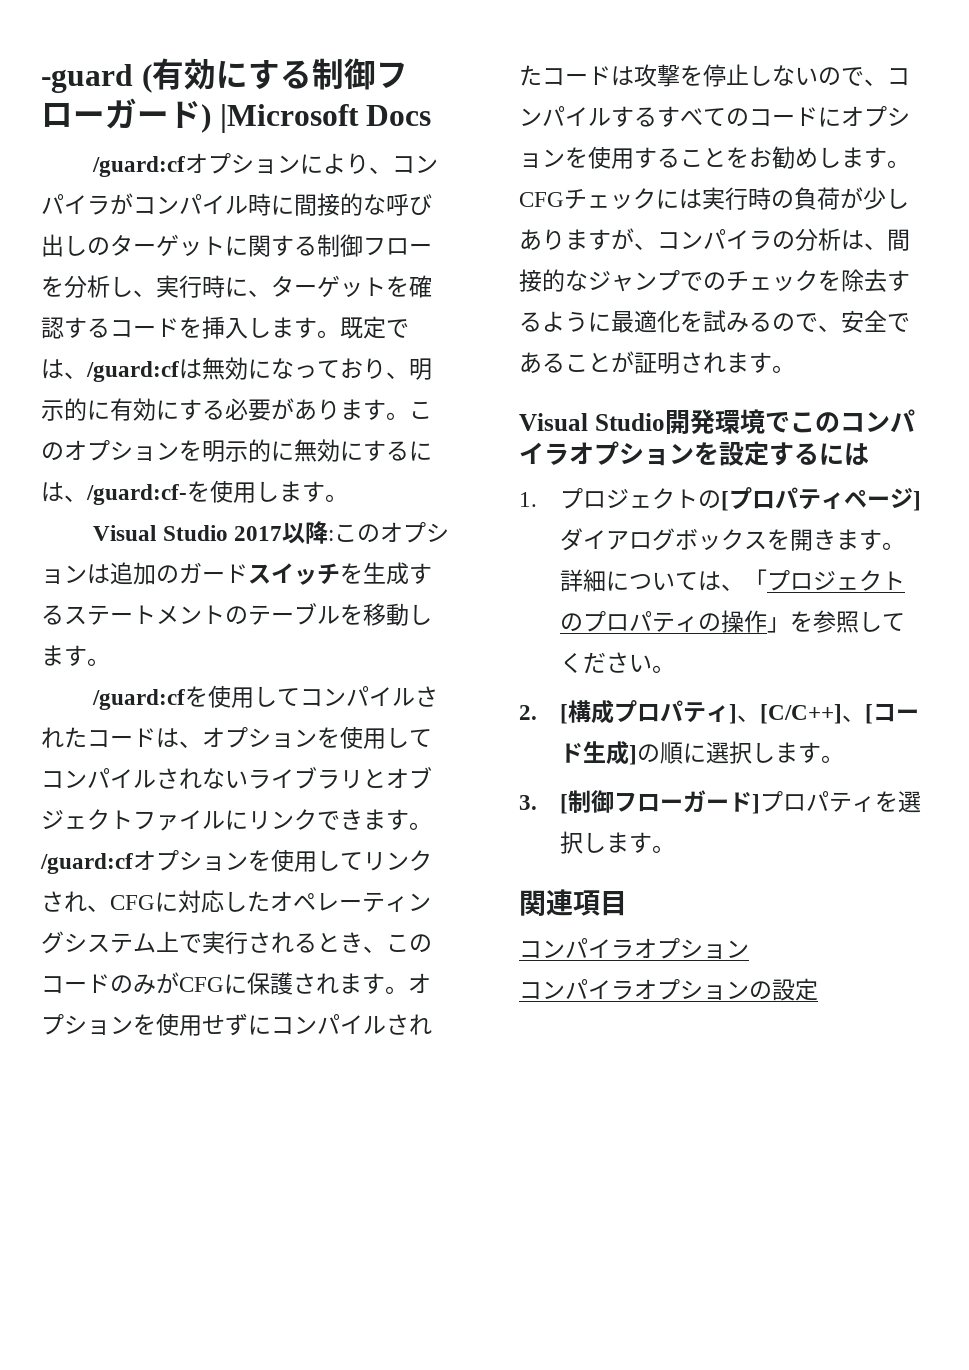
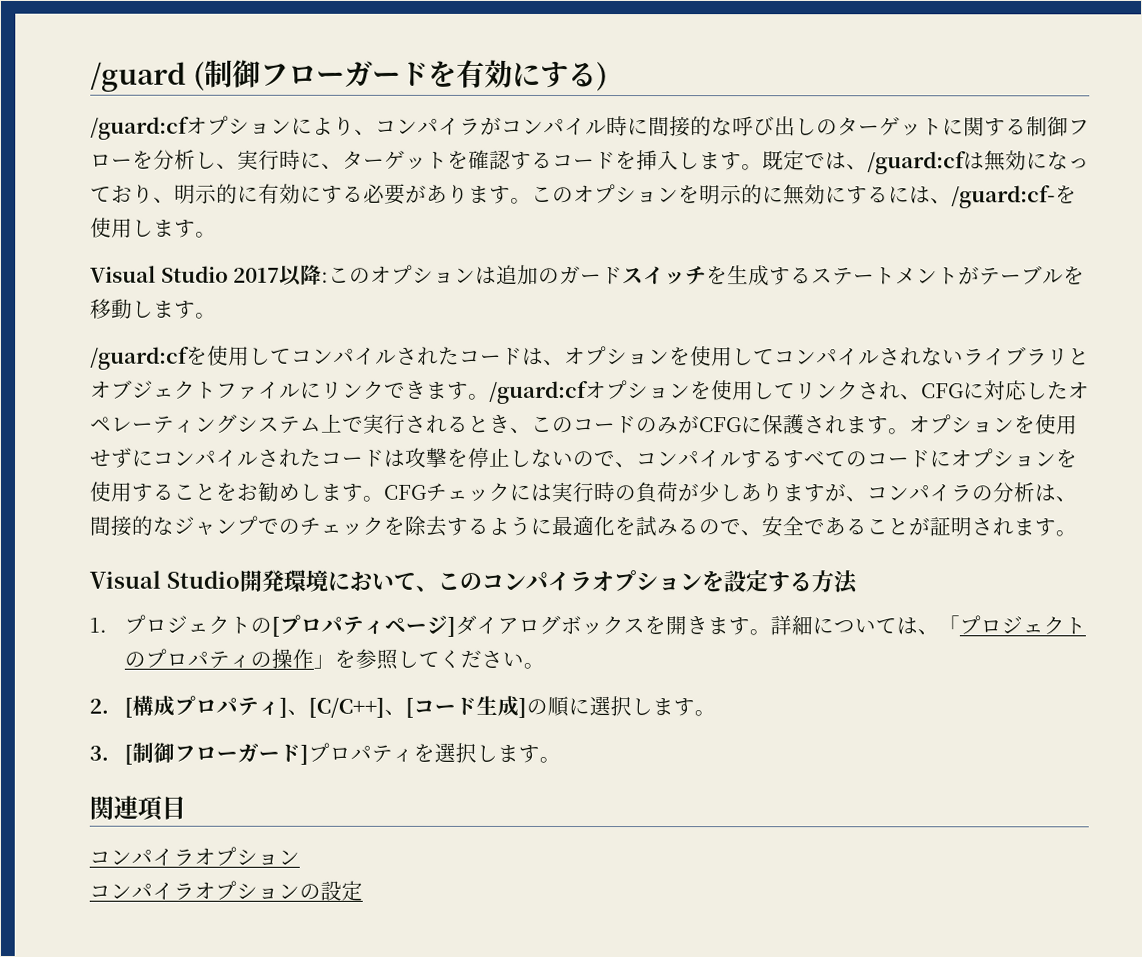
[41,58,408,93] [41,98,201,129] -guard (有効にする制御フローガード -> [90,59,597,92] /guard (制御フローガードを有効にする
[219,104,432,133] |Microsoft Docs -> (608, 77) none
[225,606,248,625] の -> [958,266,981,285] が
[764,412,790,433] で -> [327,570,438,592] において、
[819,443,869,466] には -> [811,570,858,595] 方法

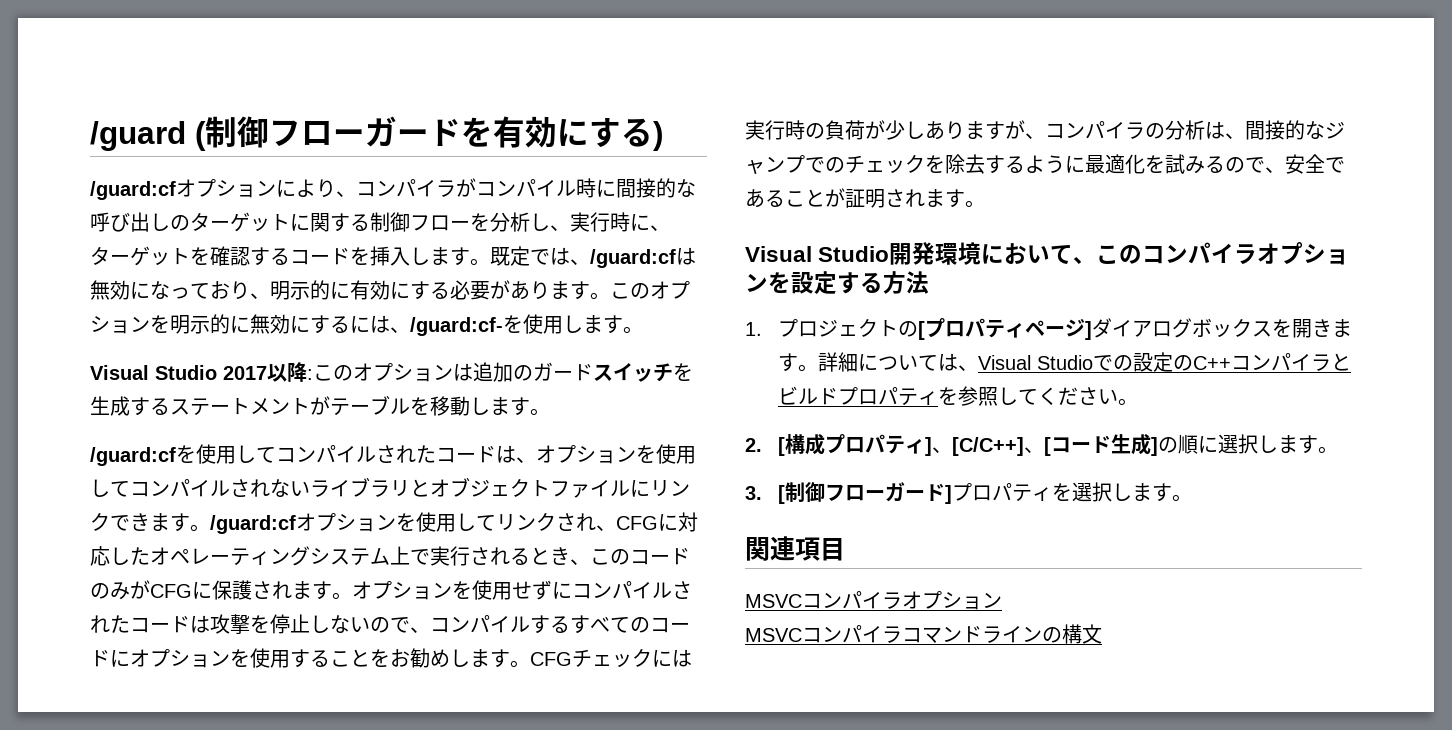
[937,615,1086,635] [123,648,335,669] 「プロジェクトのプロパティの操作」 -> [978,352,1352,372] [778,386,939,406] Visual Studioでの設定のC++コンパイラとビルドプロパティ
(186, 807) none -> [745,594,802,608] MSVC
[89,880,363,901] コンパイラオプションの設定 -> [745,624,1102,644] MSVCコンパイラコマンドラインの構文

